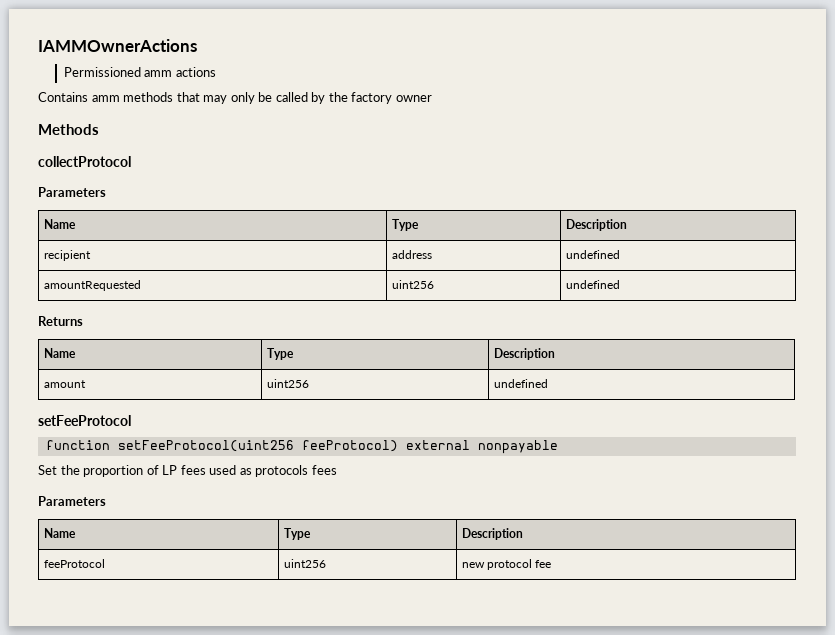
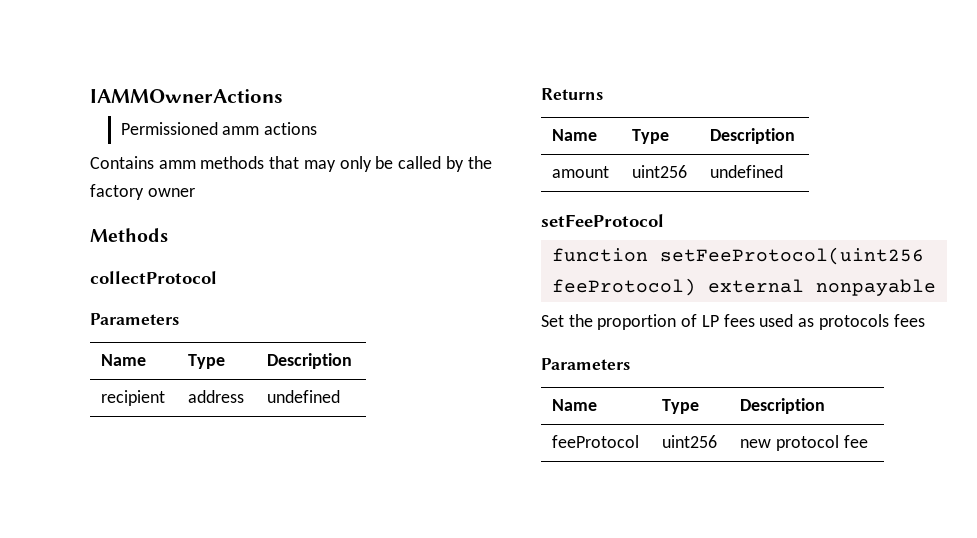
[43,280,141,291] [391,280,434,289] [565,280,620,289] // amountRequested | uint256 | undefined -> (341, 396) none

